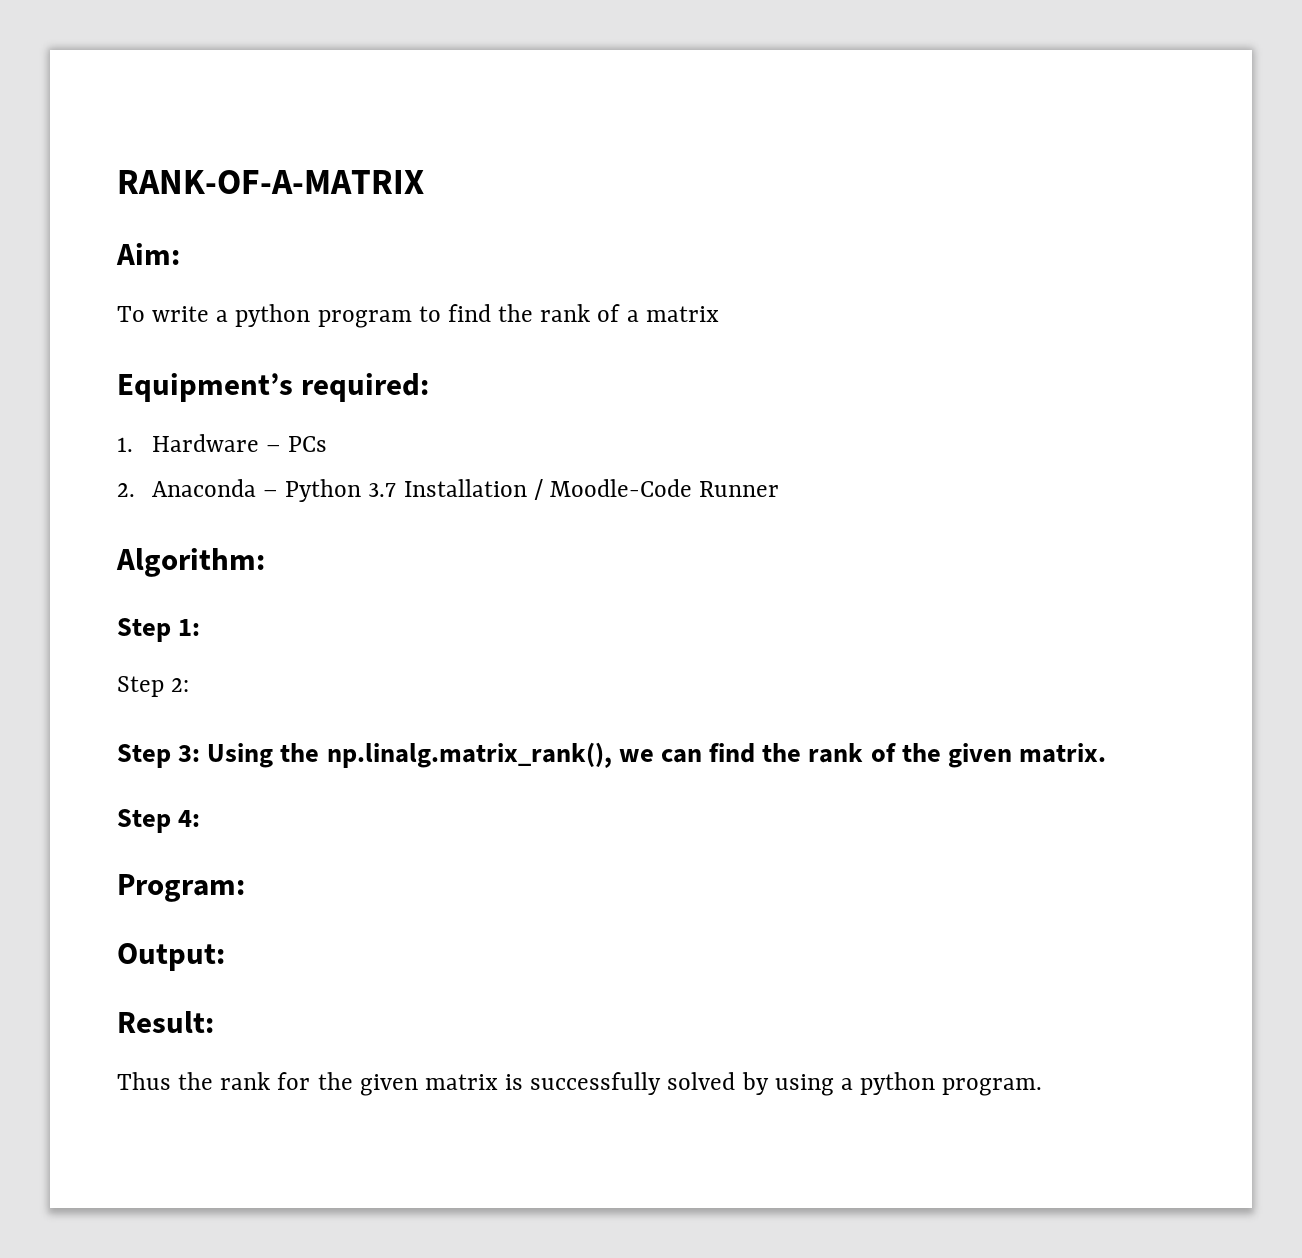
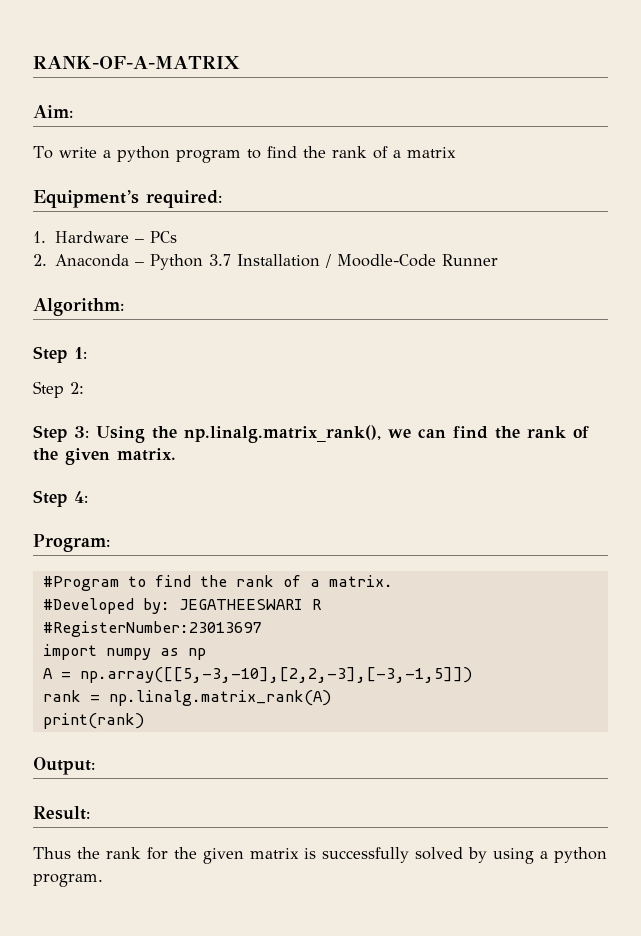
(245, 888) none -> [42,575,393,591] [42,598,322,614] [42,621,261,637] [42,644,206,660] [42,667,472,683] [42,690,331,706] [42,713,144,729] // #Program to find the rank of a matrix. // #Developed by: JEGATHEESWARI R // #RegisterNumber:23013697 // import numpy as np // A = np.array([[5,-3,-10],[2,2,-3],[-3,-1,5]]) // rank = np.linalg.matrix_rank(A) // print(rank)

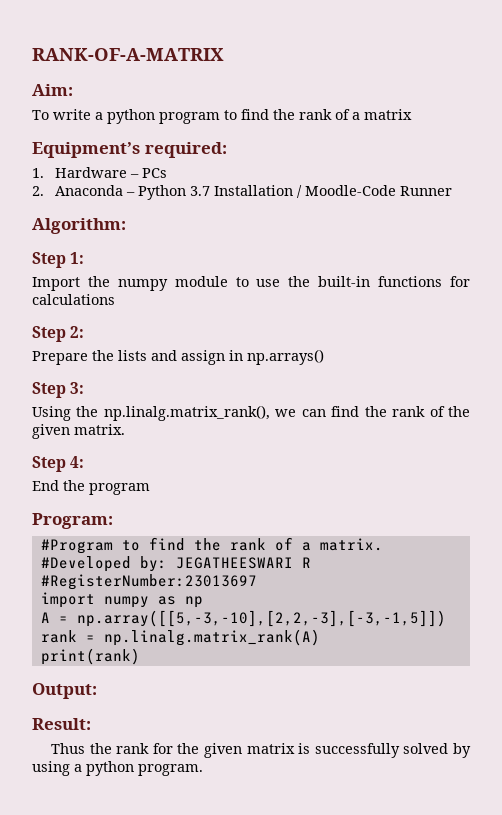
[33,381,84,398] Step 2: -> [32,276,471,291] [32,294,115,305] [32,326,85,342] [32,349,324,365] Import the numpy module to use the built-in functions for calculations // Step 2: // Prepare the lists and assign in np.arrays()
(89, 432) none -> (85, 388) //
(88, 497) none -> [32,480,150,495] // End the program

